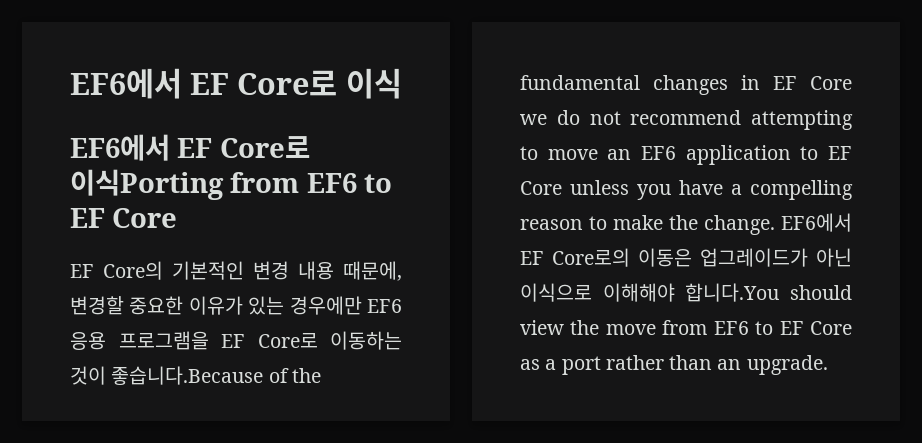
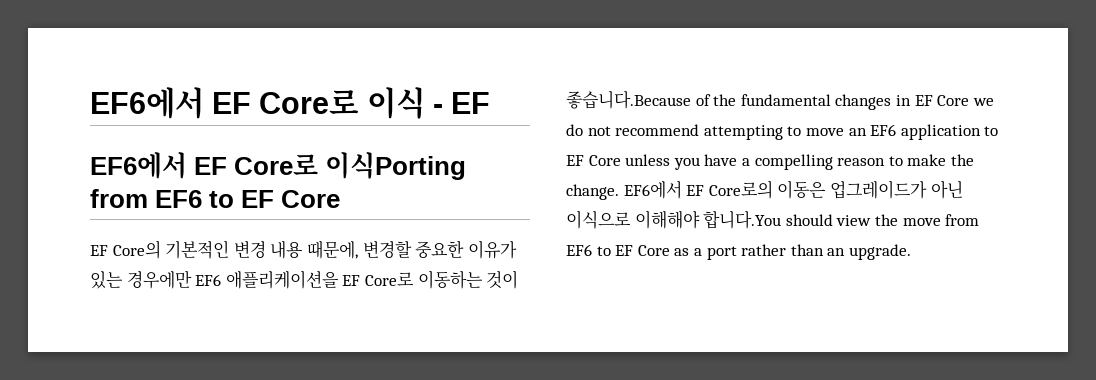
(402, 83) none -> [432,92,491,114] - EF
[70,331,209,350] 응용 프로그램을 -> [225,270,339,289] 애플리케이션을

